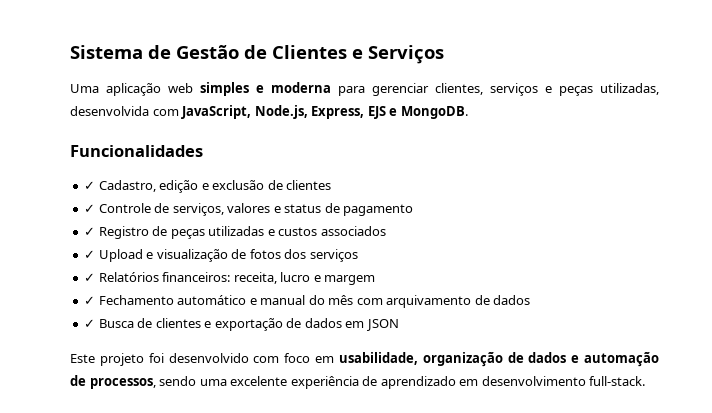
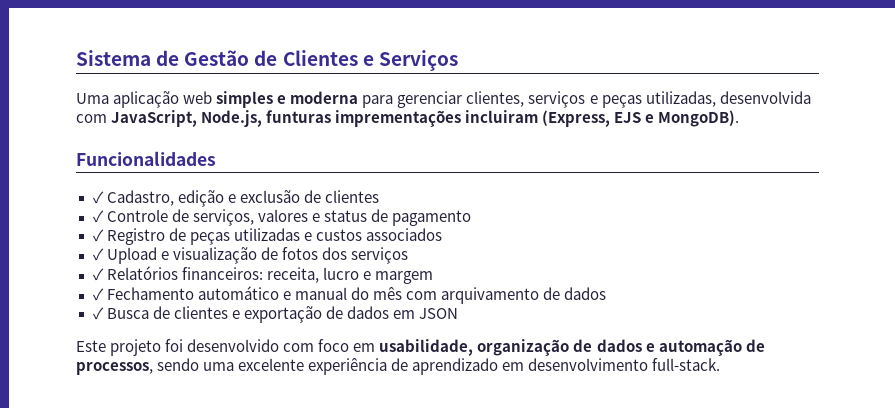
[311,106,365,119] Express, -> [266,110,611,127] funturas imprementações incluiram (Express,
[400,106,468,119] MongoDB. -> [658,110,740,127] MongoDB).

